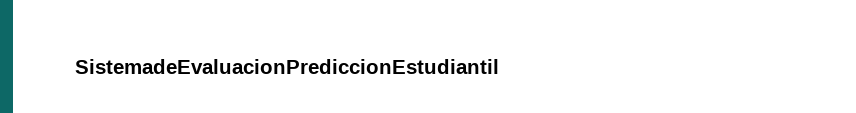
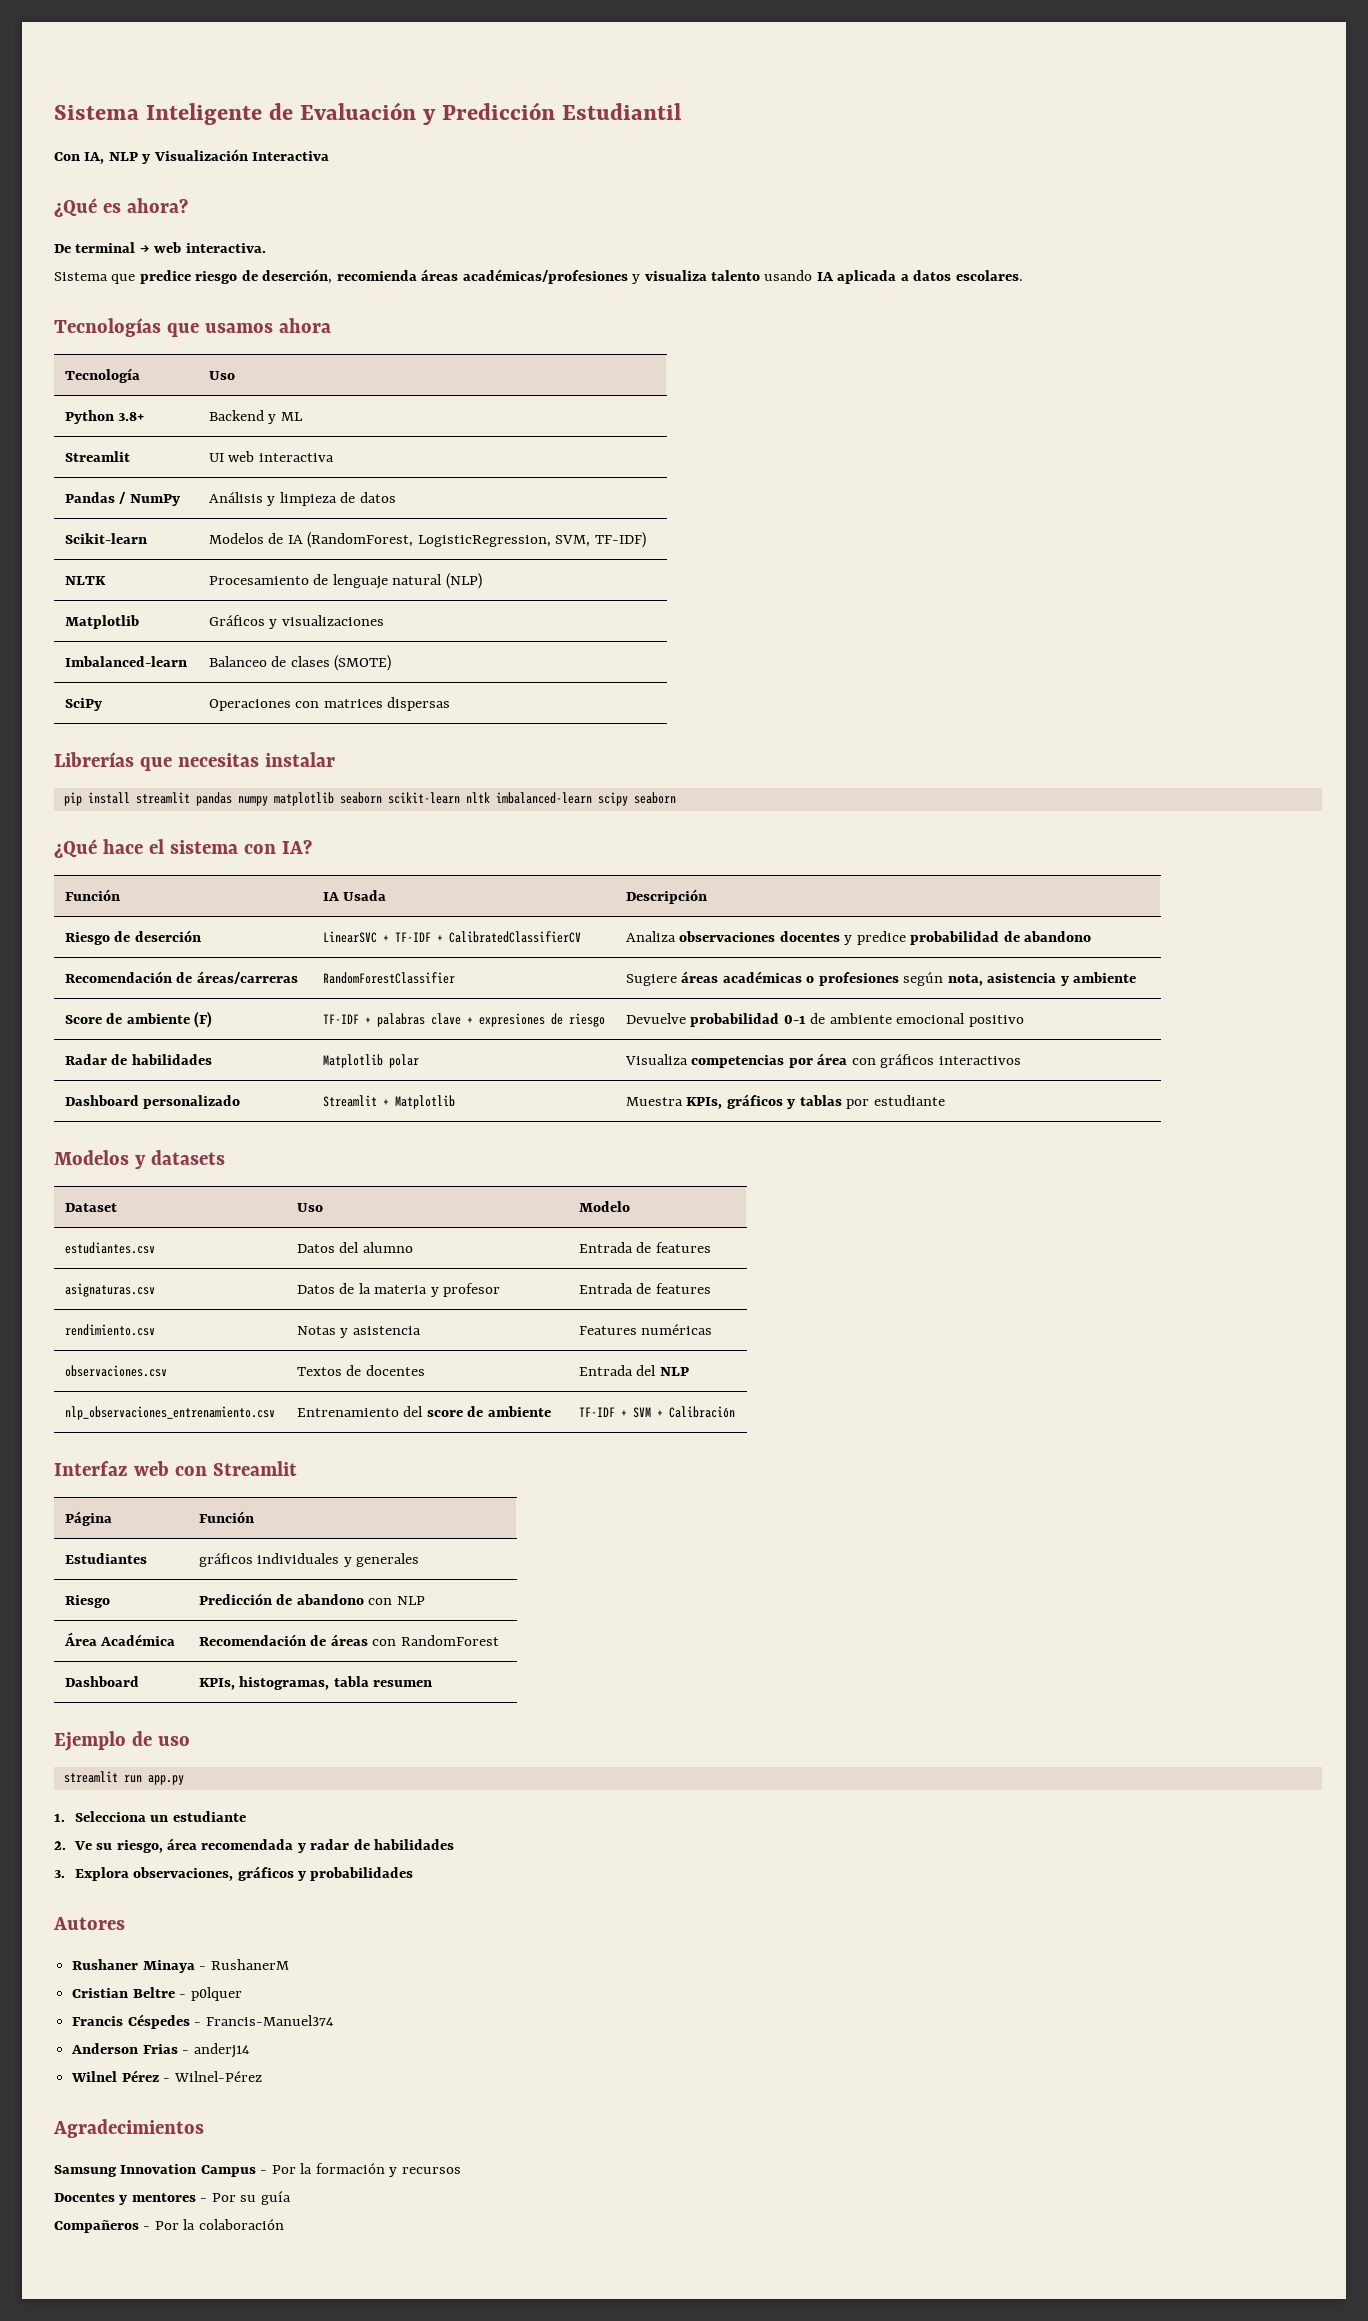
[75,59,499,74] SistemadeEvaluacionPrediccionEstudiantil -> [54,102,682,125] [54,149,330,164] [54,198,188,217] [54,242,266,253] [54,269,1023,284] [54,318,331,337] [64,368,140,383] [208,371,235,380] [64,410,145,424] [208,410,303,424] [64,451,130,462] [208,451,334,462] [64,492,180,506] [208,492,396,506] [64,533,147,544] [208,532,646,548] [64,576,106,585] [208,573,482,589] [64,615,139,629] [208,615,384,629] [64,656,187,667] [208,655,392,671] [64,698,102,711] [208,697,451,711] [54,752,335,771] [63,792,676,806] [54,839,312,858] [64,889,120,901] [322,890,387,901] [625,889,707,904] [64,930,201,945] [322,931,581,943] [625,931,1092,945] [64,971,298,984] [322,972,455,984] [625,971,1137,986] [64,1011,213,1028] [322,1013,605,1027] [625,1013,1024,1027] [64,1054,212,1065] [322,1054,419,1068] [624,1053,1021,1068] [64,1095,241,1109] [322,1095,455,1109] [625,1094,945,1109] [54,1150,225,1169] [64,1203,117,1212] [296,1203,323,1212] [578,1201,630,1212] [64,1242,155,1254] [296,1242,413,1253] [578,1242,711,1253] [64,1283,155,1297] [296,1283,501,1297] [578,1283,711,1294] [64,1324,155,1336] [296,1326,421,1338] [578,1324,713,1335] [64,1365,167,1377] [296,1365,425,1376] [578,1365,689,1376] [64,1406,275,1420] [296,1406,551,1417] [578,1406,735,1418] [54,1461,297,1476] [64,1511,112,1526] [198,1511,254,1523] [64,1553,147,1564] [198,1553,420,1567] [64,1595,110,1608] [198,1593,425,1605] [63,1632,176,1646] [198,1634,499,1646] [64,1676,139,1687] [198,1676,433,1690] [54,1731,190,1751] [63,1771,184,1785] [54,1811,246,1822] [54,1838,455,1853] [54,1866,414,1881] [53,1917,125,1930] [72,1959,289,1973] [72,1987,242,2001] [72,2014,334,2029] [71,2043,250,2058] [71,2070,262,2082] [53,2119,204,2138] [54,2163,461,2177] [54,2191,291,2205] [54,2219,284,2233] Sistema Inteligente de Evaluación y Predicción Estudiantil // Con IA, NLP y Visualización Interactiva // ¿Qué es ahora? // De terminal → web interactiva. // Sistema que predice riesgo de deserción, recomienda áreas académicas/profesiones y visualiza talento usando IA aplicada a datos escolares. // Tecnologías que usamos ahora // Tecnología | Uso // Python 3.8+ | Backend y ML // Streamlit | UI web interactiva // Pandas / NumPy | Análisis y limpieza de datos // Scikit-learn | Modelos de IA (RandomForest, LogisticRegression, SVM, TF-IDF) // NLTK | Procesamiento de lenguaje natural (NLP) // Matplotlib | Gráficos y visualizaciones // Imbalanced-learn | Balanceo de clases (SMOTE) // SciPy | Operaciones con matrices dispersas // Librerías que necesitas instalar // pip install streamlit pandas numpy matplotlib seaborn scikit-learn nltk imbalanced-learn scipy seaborn // ¿Qué hace el sistema con IA? // Función | IA Usada | Descripción // Riesgo de deserción | LinearSVC + TF-IDF + CalibratedClassifierCV | Analiza observaciones docentes y predice probabilidad de abandono // Recomendación de áreas/carreras | RandomForestClassifier | Sugiere áreas académicas o profesiones según nota, asistencia y ambiente // Score de ambiente (F) | TF-IDF + palabras clave + expresiones de riesgo | Devuelve probabilidad 0-1 de ambiente emocional positivo // Radar de habilidades | Matplotlib polar | Visualiza competencias por área con gráficos interactivos // Dashboard personalizado | Streamlit + Matplotlib | Muestra KPIs, gráficos y tablas por estudiante // Modelos y datasets // Dataset | Uso | Modelo // estudiantes.csv | Datos del alumno | Entrada de features // asignaturas.csv | Datos de la materia y profesor | Entrada de features // rendimiento.csv | Notas y asistencia | Features numéricas // observaciones.csv | Textos de docentes | Entrada del NLP // nlp_observaciones_entrenamiento.csv | Entrenamiento del score de ambiente | TF-IDF + SVM + Calibración // Interfaz web con Streamlit // Página | Función // Estudiantes | gráficos individuales y generales // Riesgo | Predicción de abandono con NLP // Área Académica | Recomendación de áreas con RandomForest // Dashboard | KPIs, histogramas, tabla resumen // Ejemplo de uso // streamlit run app.py // 1. Selecciona un estudiante // 2. Ve su riesgo, área recomendada y radar de habilidades // 3. Explora observaciones, gráficos y probabilidades // Autores // Rushaner Minaya - RushanerM // Cristian Beltre - p0lquer // Francis Céspedes - Francis-Manuel374 // Anderson Frias - anderj14 // Wilnel Pérez - Wilnel-Pérez // Agradecimientos // Samsung Innovation Campus - Por la formación y recursos // Docentes y mentores - Por su guía // Compañeros - Por la colaboración

